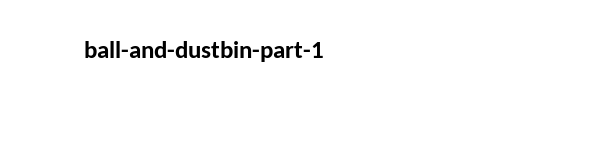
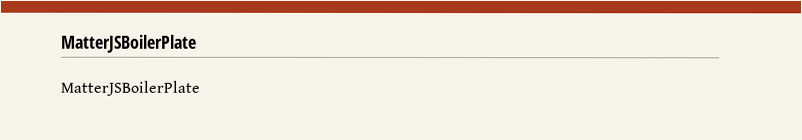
[84,41,324,62] ball-and-dustbin-part-1 -> [61,34,197,53] [60,80,200,96] MatterJSBoilerPlate // MatterJSBoilerPlate

